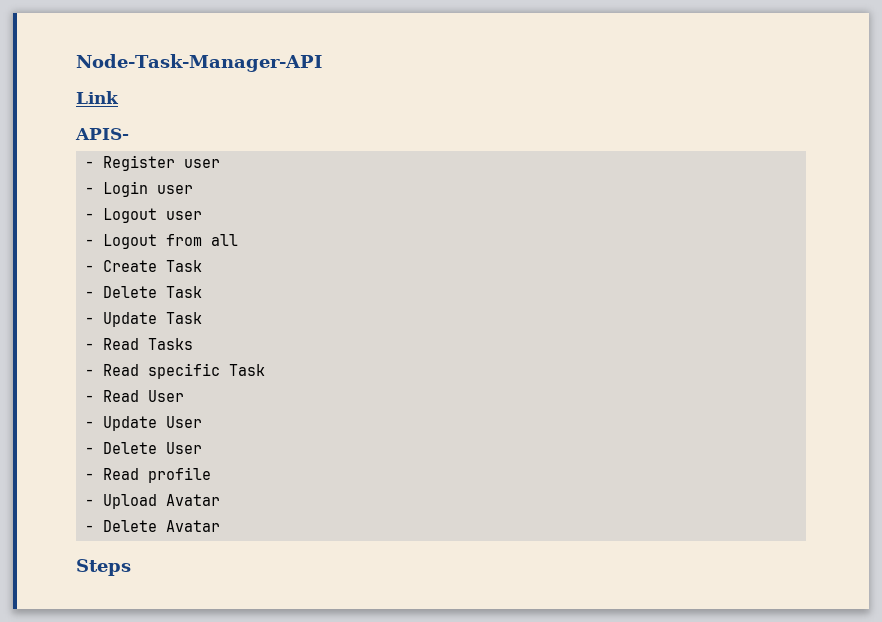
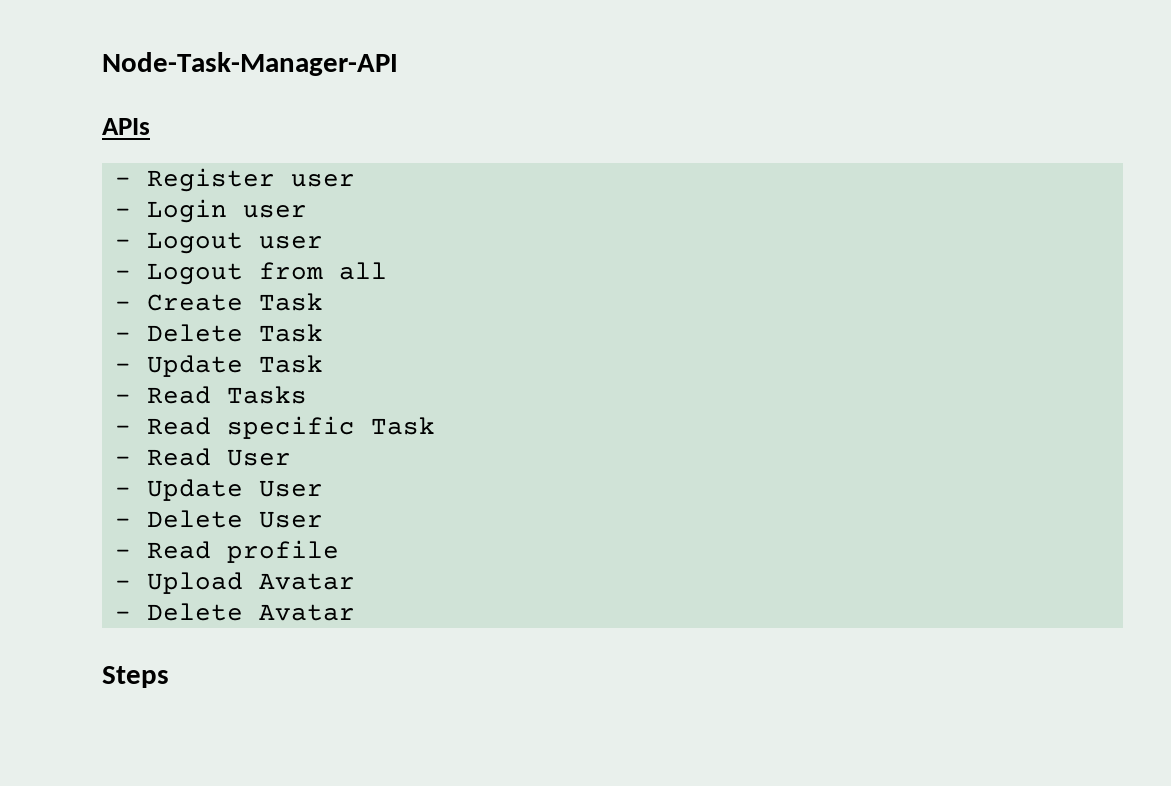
[76,91,119,104] [75,128,129,140] Link // APIS- -> [102,118,150,135] APIs

